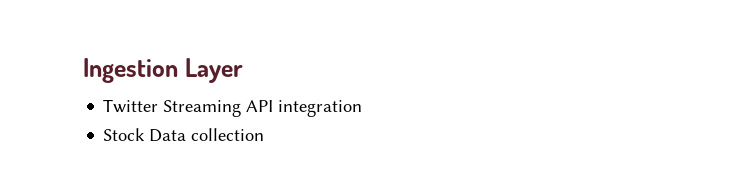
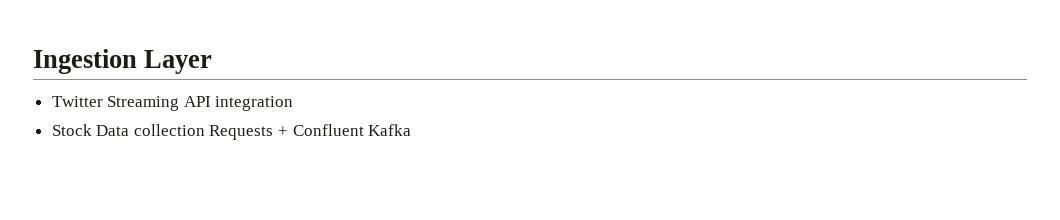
(265, 134) none -> [209,124,412,140] Requests + Confluent Kafka

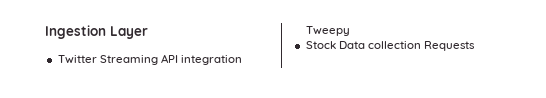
(294, 103) none -> [305,26,350,36] Tweepy
[278,124,412,136] + Confluent Kafka -> (475, 46) none

